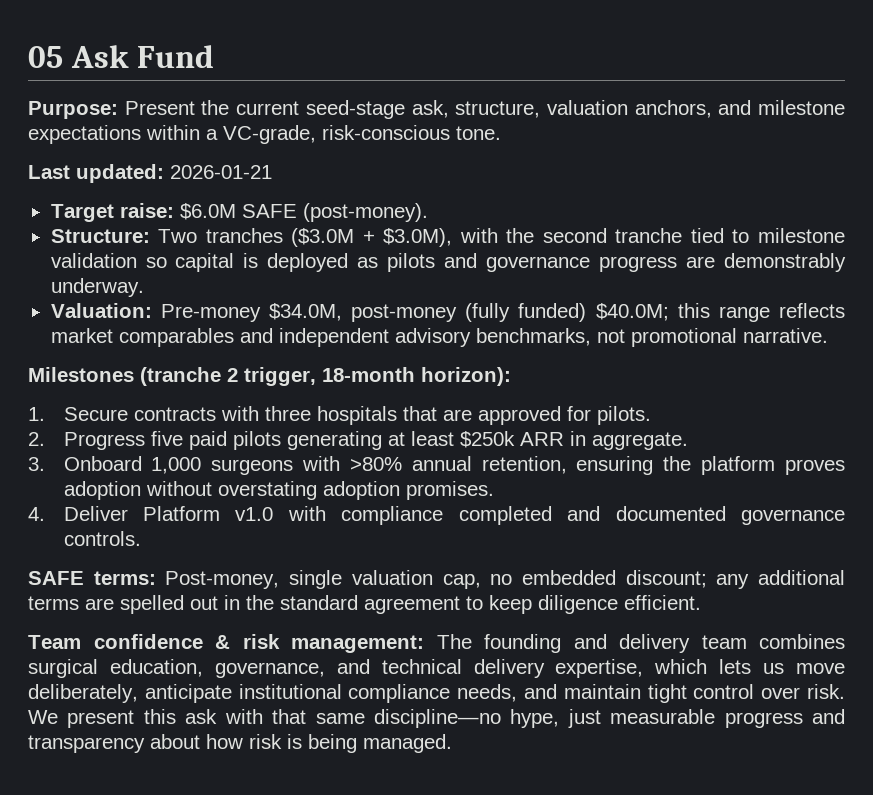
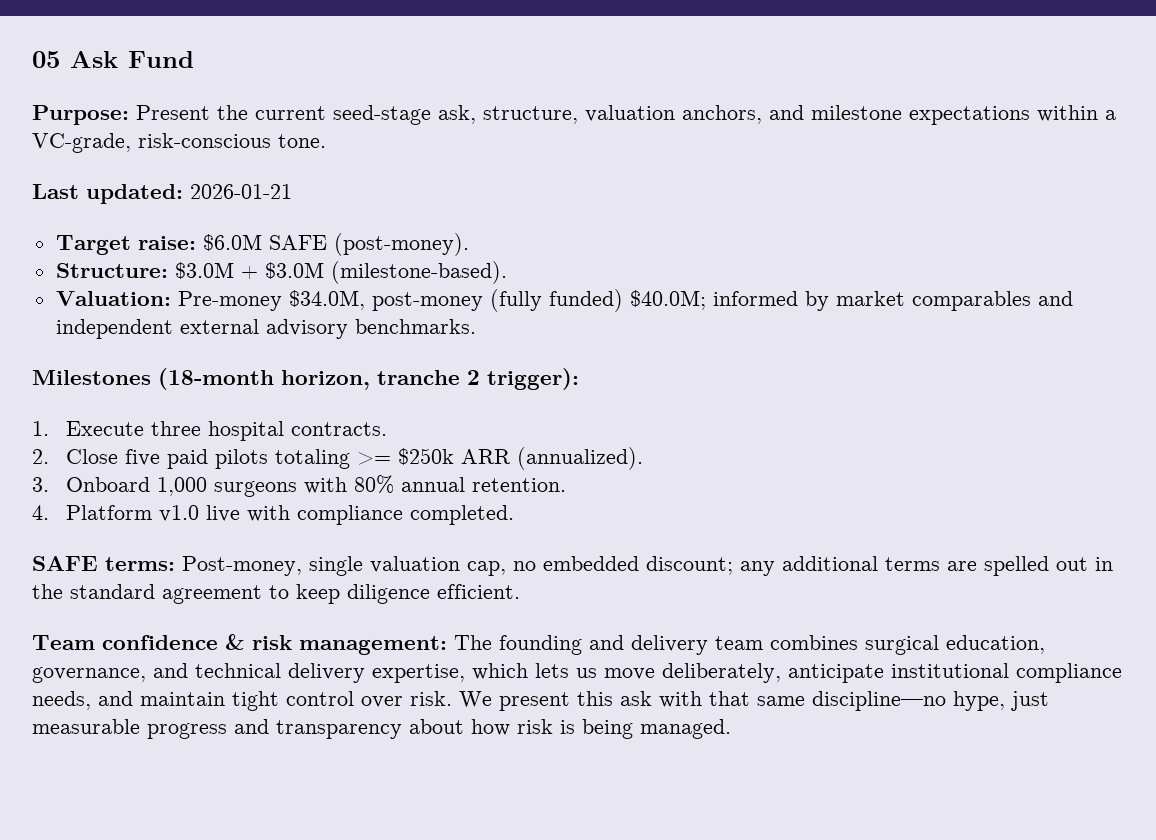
[158,228,846,247] [50,253,847,272] [50,278,144,297] Two tranches ($3.0M + $3.0M), with the second tranche tied to milestone validation so capital is deployed as pilots and governance progress are demonstrably underway. -> [174,261,507,284] $3.0M + $3.0M (milestone-based).
[677,303,846,322] this range reflects -> [712,291,829,311] informed by
[394,328,828,347] [28,367,511,386] [28,406,651,425] advisory benchmarks, not promotional narrative. // Milestones (tranche 2 trigger, 18-month horizon): // 1. Secure contracts with three hospitals that are approved for pilots. -> [179,319,476,339] [32,368,579,390] [32,421,388,441] external advisory benchmarks. // Milestones (18-month horizon, tranche 2 trigger): // 1. Execute three hospital contracts.
[63,432,145,450] Progress -> [66,449,119,464] Close
[286,431,688,450] generating at least $250k ARR in aggregate. -> [275,447,644,470] totaling >= $250k ARR (annualized).
[349,456,845,475] [63,481,494,500] >80% annual retention, ensuring the platform proves adoption without overstating adoption promises. -> [354,475,567,494] 80% annual retention.
[63,506,128,521] Deliver -> (49, 512) none
(274, 514) none -> [206,505,241,522] live
[458,506,846,525] [63,531,141,546] completed and documented governance controls. -> [410,505,515,525] completed.

